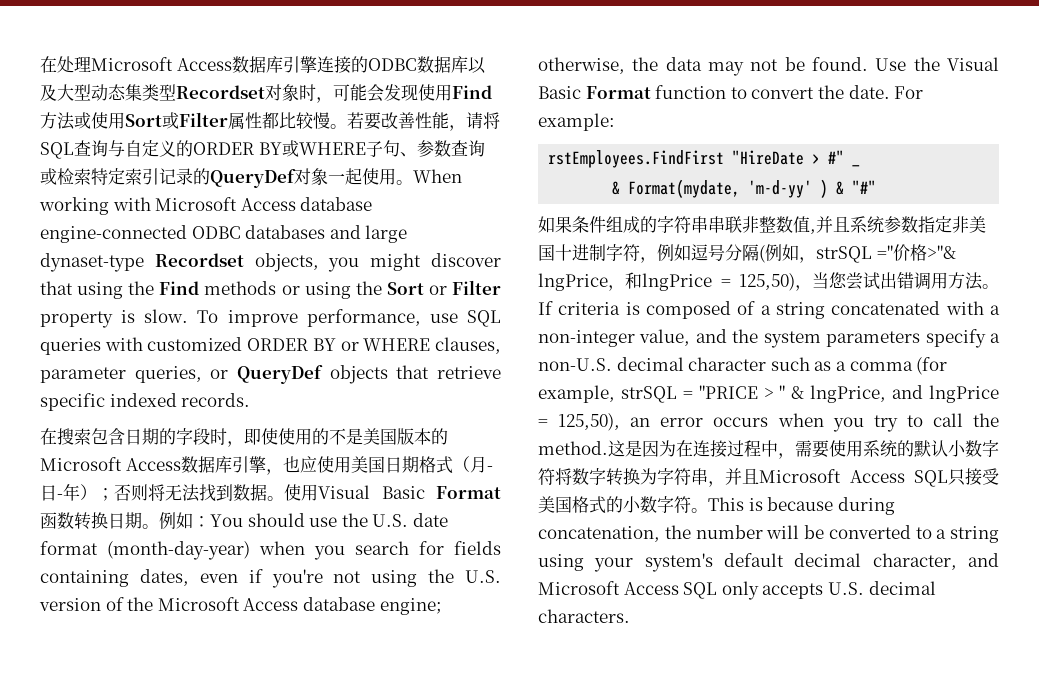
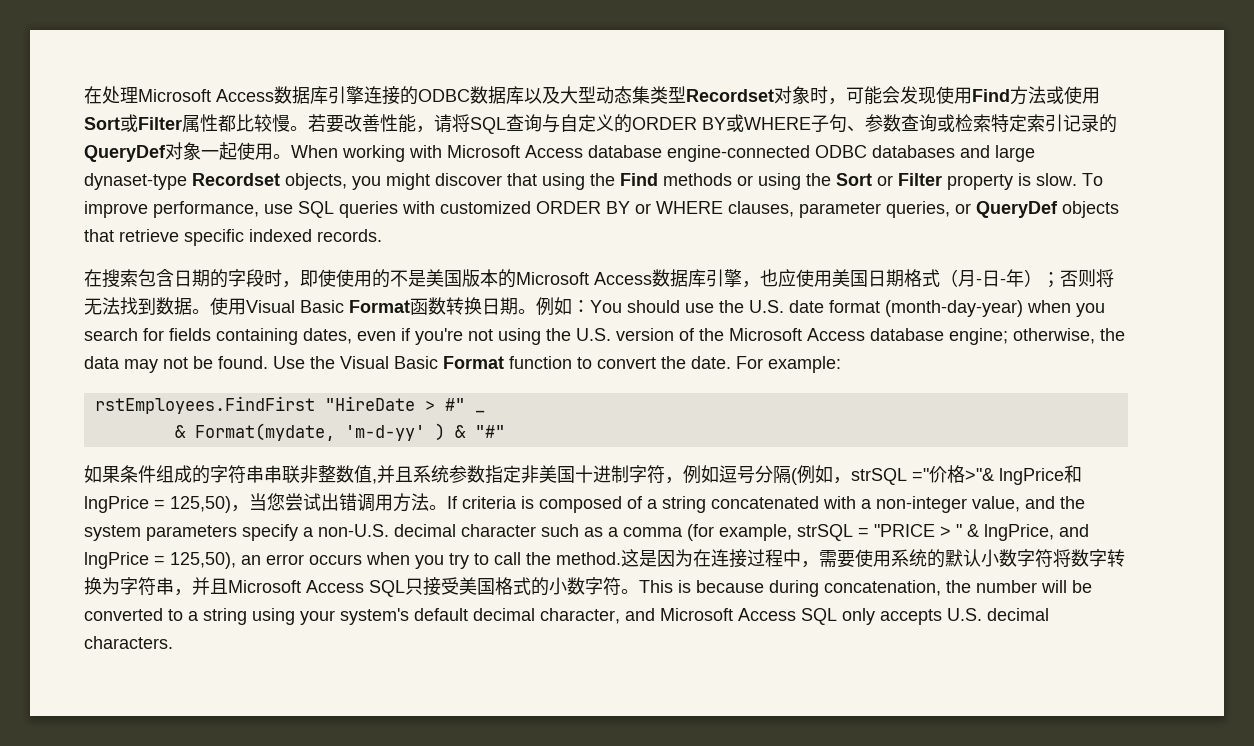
[608,285,625,291] ， -> (1064, 476) none

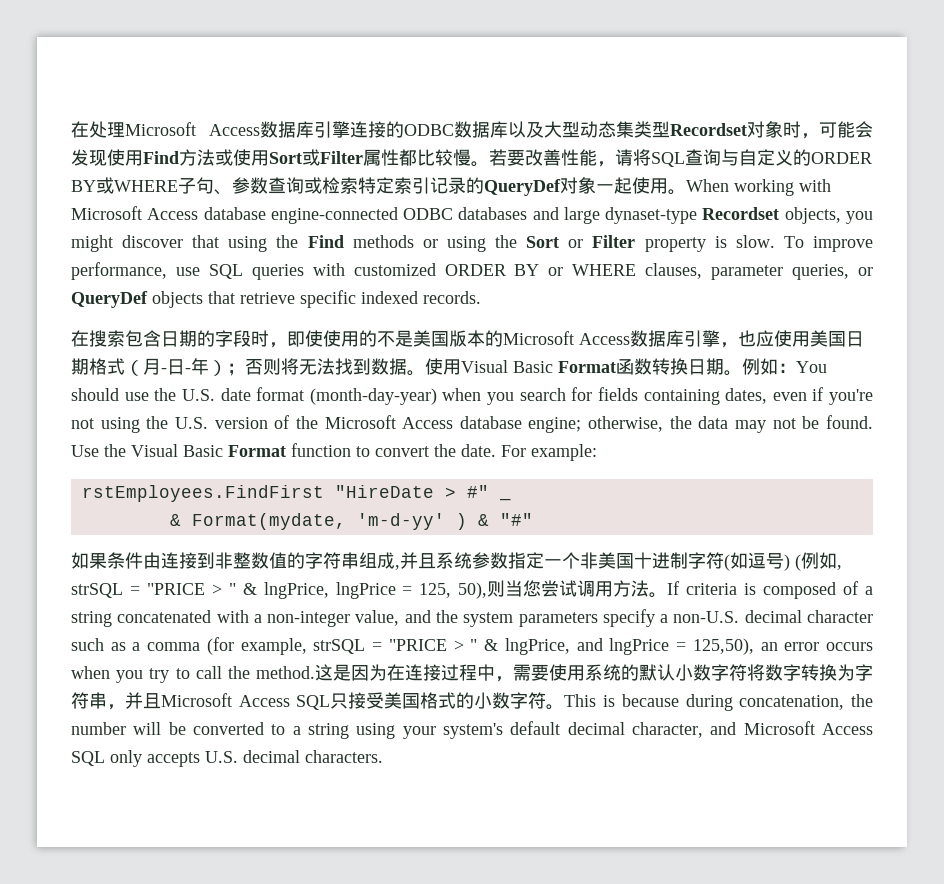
[156,465,372,484] 组成的字符串串联非整数值 -> [143,552,395,569] 由连接到非整数值的字符串组成
(521, 474) none -> [544,552,580,569] 一个
[665,465,1082,485] [84,496,249,513] ，例如逗号分隔(例如，strSQL ="价格>"& lngPrice和lngPrice = 125,50)， -> [724,552,842,571] [71,580,506,599] (如逗号) (例如, strSQL = "PRICE > " & lngPrice, lngPrice = 125, 50),则
[321,493,357,511] 出错 -> (578, 588) none

